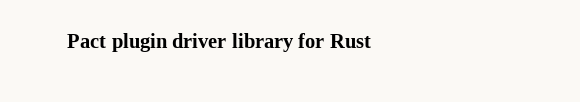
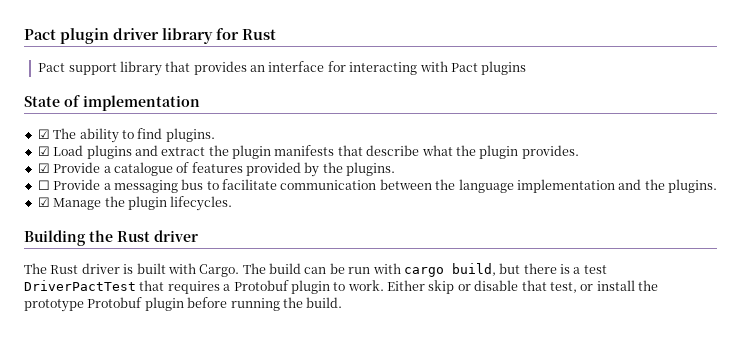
(371, 41) none -> [38,61,527,76] [24,95,200,111] [37,128,215,143] [37,145,579,159] [37,162,396,177] [37,179,717,193] [37,196,233,211] [24,230,198,246] [24,263,607,277] [24,280,658,294] [24,297,343,312] // Pact support library that provides an interface for interacting with Pact plugins // State of implementation // ☑ The ability to find plugins. // ☑ Load plugins and extract the plugin manifests that describe what the plugin provides. // ☑ Provide a catalogue of features provided by the plugins. // ☐ Provide a messaging bus to facilitate communication between the language implementation and the plugins. // ☑ Manage the plugin lifecycles. // Building the Rust driver // The Rust driver is built with Cargo. The build can be run with cargo build, but there is a test DriverPactTest that requires a Protobuf plugin to work. Either skip or disable that test, or install the prototype Protobuf plugin before running the build.

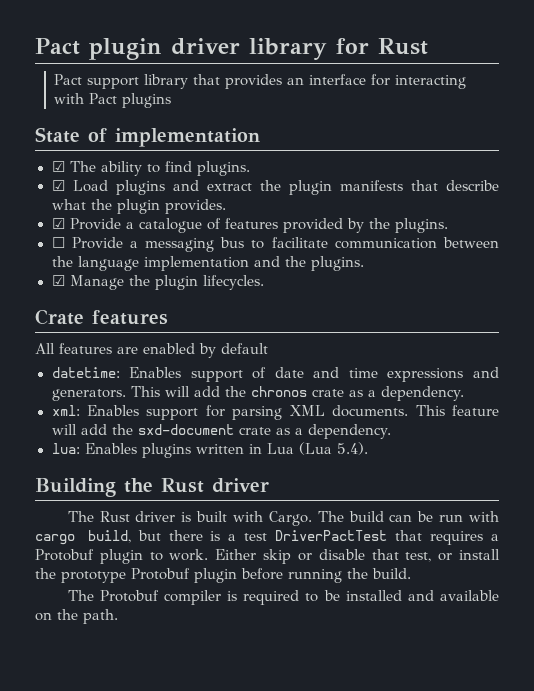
(233, 203) none -> [35,309,168,325] [35,343,268,358] [51,367,499,382] [51,386,465,401] [51,405,499,420] [51,424,392,439] [51,442,368,458] // Crate features // All features are enabled by default // datetime: Enables support of date and time expressions and generators. This will add the chronos crate as a dependency. // xml: Enables support for parsing XML documents. This feature will add the sxd-document crate as a dependency. // lua: Enables plugins written in Lua (Lua 5.4).
(343, 302) none -> [67,590,500,605] [35,609,118,624] // The Protobuf compiler is required to be installed and available on the path.

